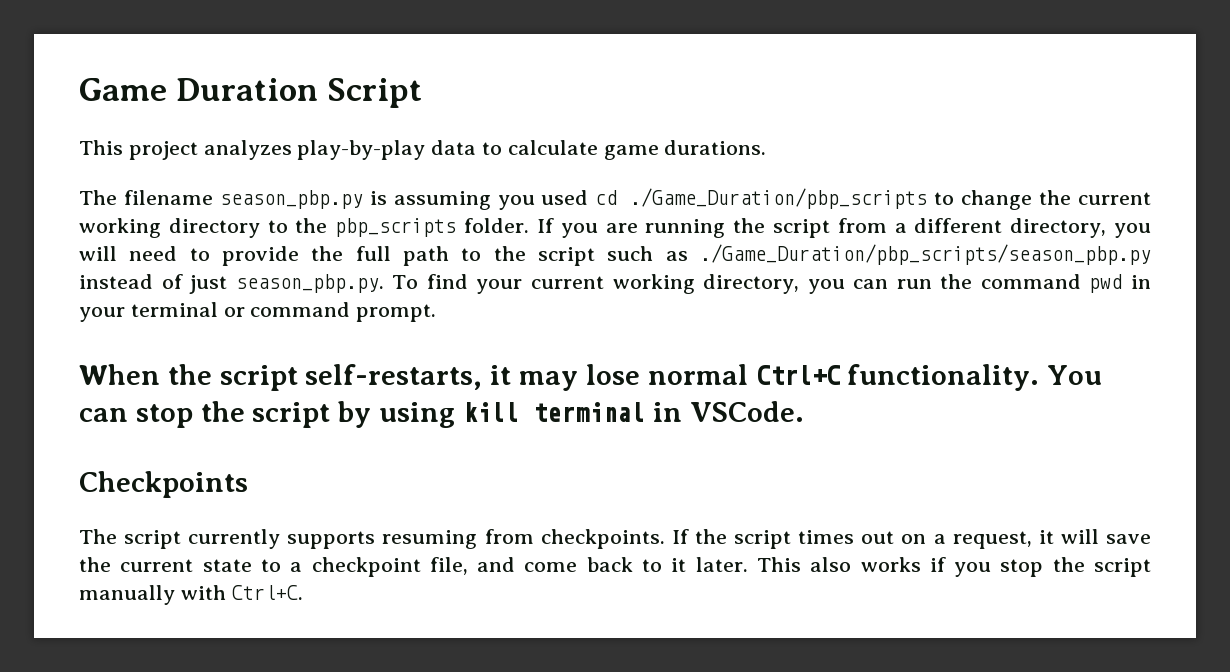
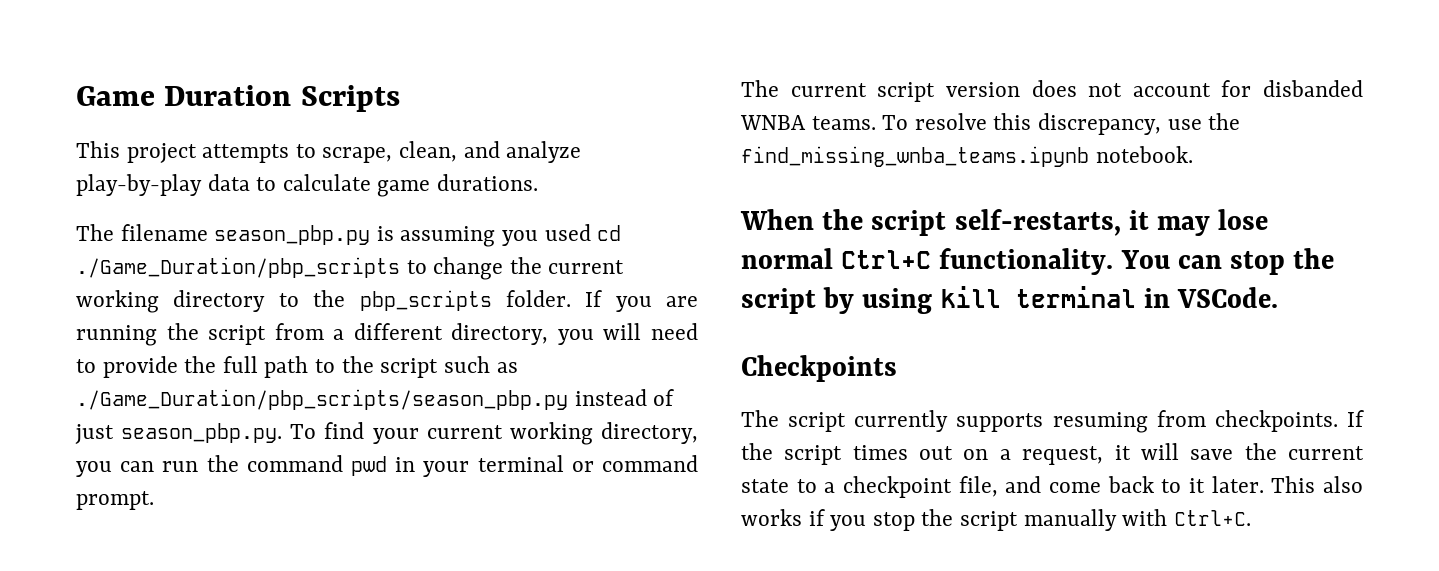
[327,78,423,108] Script -> [300,85,400,112] Scripts
[203,140,292,160] analyzes -> [202,141,582,163] attempts to scrape, clean, and analyze
(437, 313) none -> [741,80,1363,102] [740,113,1241,135] [741,146,1193,167] // The current script version does not account for disbanded WNBA teams. To resolve this discrepancy, use the find_missing_wnba_teams.ipynb notebook.

